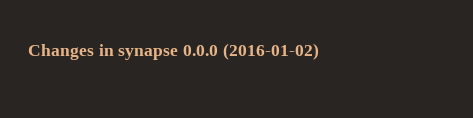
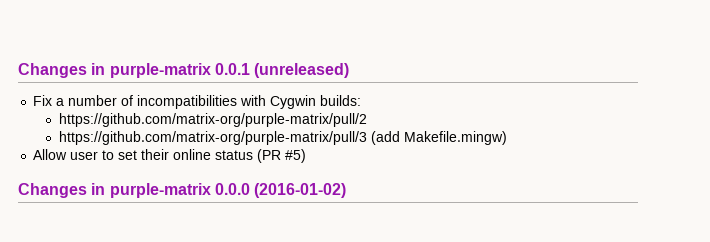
[28,44,179,60] Changes in synapse -> [18,63,350,78] [33,95,362,109] [58,113,367,127] [58,131,507,145] [33,149,307,163] [18,183,211,198] Changes in purple-matrix 0.0.1 (unreleased) // Fix a number of incompatibilities with Cygwin builds: // https://github.com/matrix-org/purple-matrix/pull/2 // https://github.com/matrix-org/purple-matrix/pull/3 (add Makefile.mingw) // Allow user to set their online status (PR #5) // Changes in purple-matrix

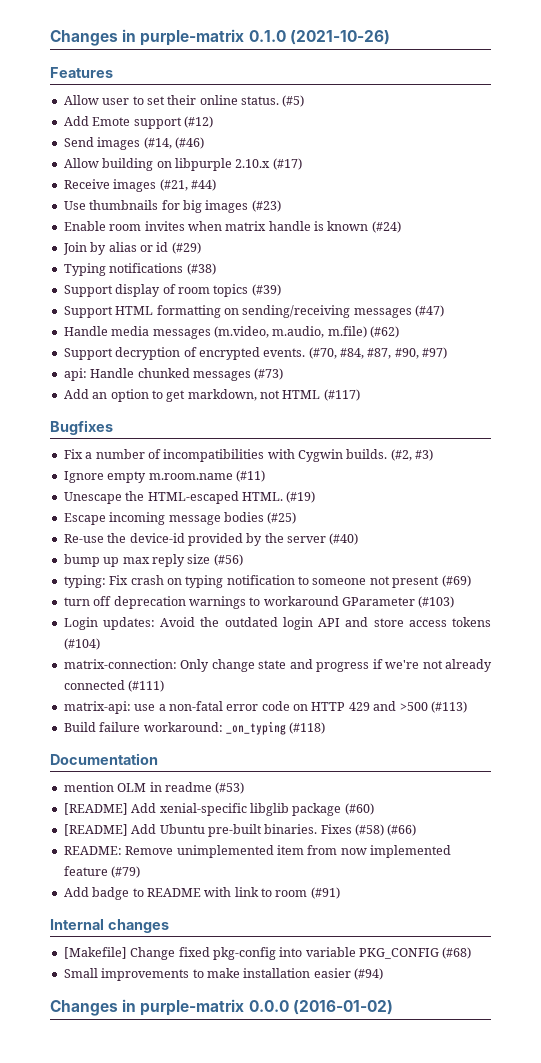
[18,63,350,78] Changes in purple-matrix 0.0.1 (unreleased) -> [50,29,390,46] [50,67,113,78] [63,95,305,107] [63,116,213,129] [63,137,204,150] [63,158,302,171] [63,179,216,192] [63,200,281,213] [63,221,401,233] [62,242,201,255] [63,263,216,276] [63,284,281,297] [63,305,444,318] [63,326,399,339] [63,347,448,360] [63,368,284,381] [63,389,360,402] [50,420,113,435] Changes in purple-matrix 0.1.0 (2021-10-26) // Features // Allow user to set their online status. (#5) // Add Emote support (#12) // Send images (#14, (#46) // Allow building on libpurple 2.10.x (#17) // Receive images (#21, #44) // Use thumbnails for big images (#23) // Enable room invites when matrix handle is known (#24) // Join by alias or id (#29) // Typing notifications (#38) // Support display of room topics (#39) // Support HTML formatting on sending/receiving messages (#47) // Handle media messages (m.video, m.audio, m.file) (#62) // Support decryption of encrypted events. (#70, #84, #87, #90, #97) // api: Handle chunked messages (#73) // Add an option to get markdown, not HTML (#117) // Bugfixes
[320,95,362,106] [58,113,367,127] [58,131,507,145] [33,149,307,163] builds: // https://github.com/matrix-org/purple-matrix/pull/2 // https://github.com/matrix-org/purple-matrix/pull/3 (add Makefile.mingw) // Allow user to set their online status (PR #5) -> [346,449,434,461] [63,470,265,483] [63,491,316,504] [63,512,297,525] [63,533,359,546] [63,554,243,567] [63,575,471,588] [63,596,455,609] [63,617,492,630] [63,638,100,650] [63,659,493,672] [63,680,165,692] [63,701,467,714] [63,721,326,735] [50,753,158,765] [63,782,245,794] [63,803,374,816] [63,824,417,837] [63,845,451,858] [63,866,141,878] [63,887,340,900] [50,919,169,933] [63,947,472,960] [63,968,383,981] builds. (#2, #3) // Ignore empty m.room.name (#11) // Unescape the HTML-escaped HTML. (#19) // Escape incoming message bodies (#25) // Re-use the device-id provided by the server (#40) // bump up max reply size (#56) // typing: Fix crash on typing notification to someone not present (#69) // turn off deprecation warnings to workaround GParameter (#103) // Login updates: Avoid the outdated login API and store access tokens (#104) // matrix-connection: Only change state and progress if we're not already connected (#111) // matrix-api: use a non-fatal error code on HTTP 429 and >500 (#113) // Build failure workaround: _on_typing (#118) // Documentation // mention OLM in readme (#53) // [README] Add xenial-specific libglib package (#60) // [README] Add Ubuntu pre-built binaries. Fixes (#58) (#66) // README: Remove unimplemented item from now implemented feature (#79) // Add badge to README with link to room (#91) // Internal changes // [Makefile] Change fixed pkg-config into variable PKG_CONFIG (#68) // Small improvements to make installation easier (#94)

